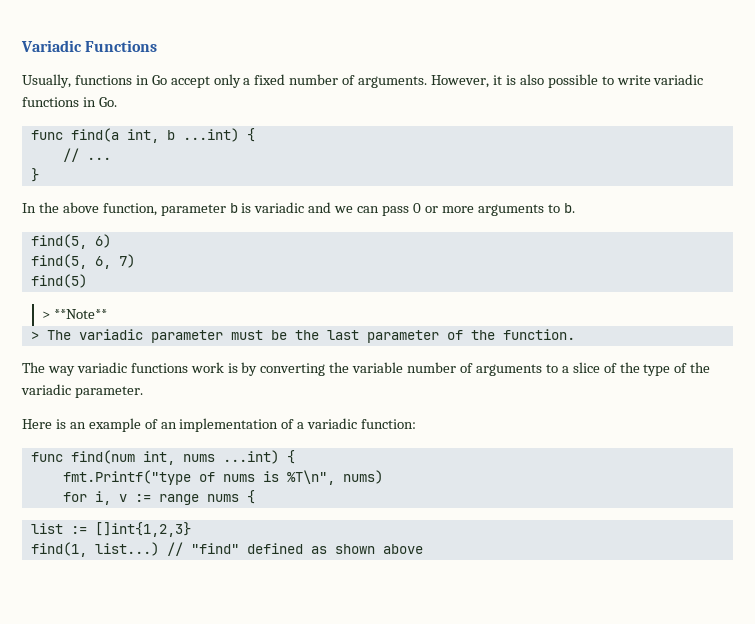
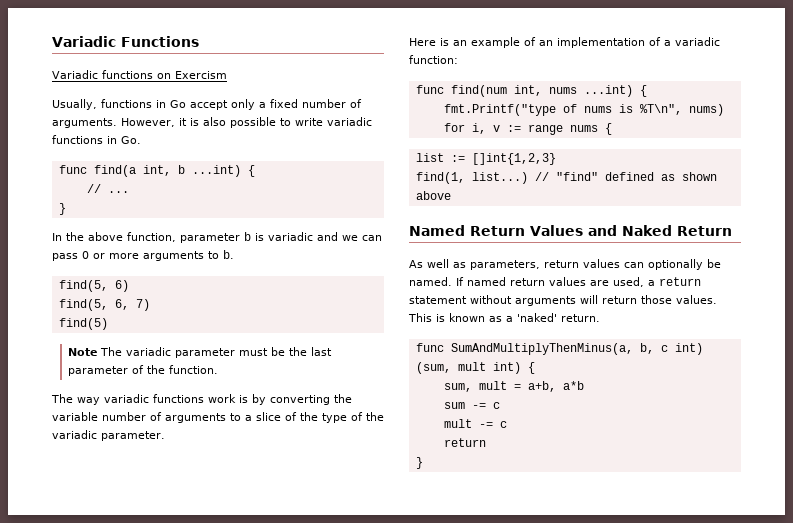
(158, 46) none -> [52,70,227,79] // Variadic functions on Exercism
[41,309,107,319] [30,331,39,340] > **Note** // > -> [67,348,97,356] Note
(423, 549) none -> [409,225,732,236] [409,259,721,270] [409,277,701,287] [409,295,717,306] [408,313,600,322] [415,343,703,355] [415,362,535,374] [443,381,584,392] [443,402,500,409] [443,419,507,428] [443,438,486,447] [415,457,423,469] // Named Return Values and Naked Return // As well as parameters, return values can optionally be named. If named return values are used, a return statement without arguments will return those values. This is known as a 'naked' return. // func SumAndMultiplyThenMinus(a, b, c int) (sum, mult int) { // sum, mult = a+b, a*b // sum -= c // mult -= c // return // }

